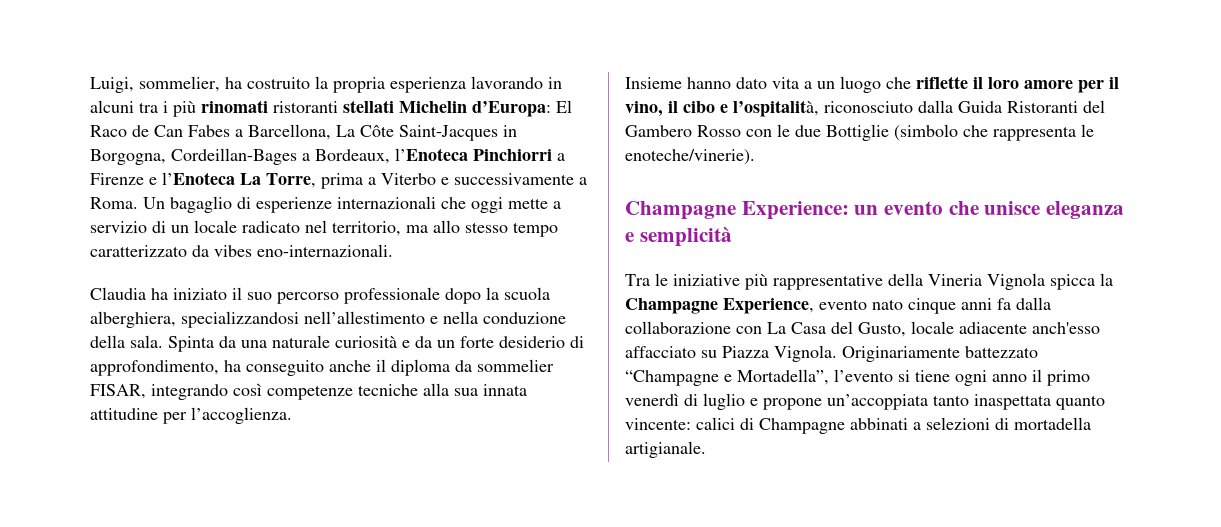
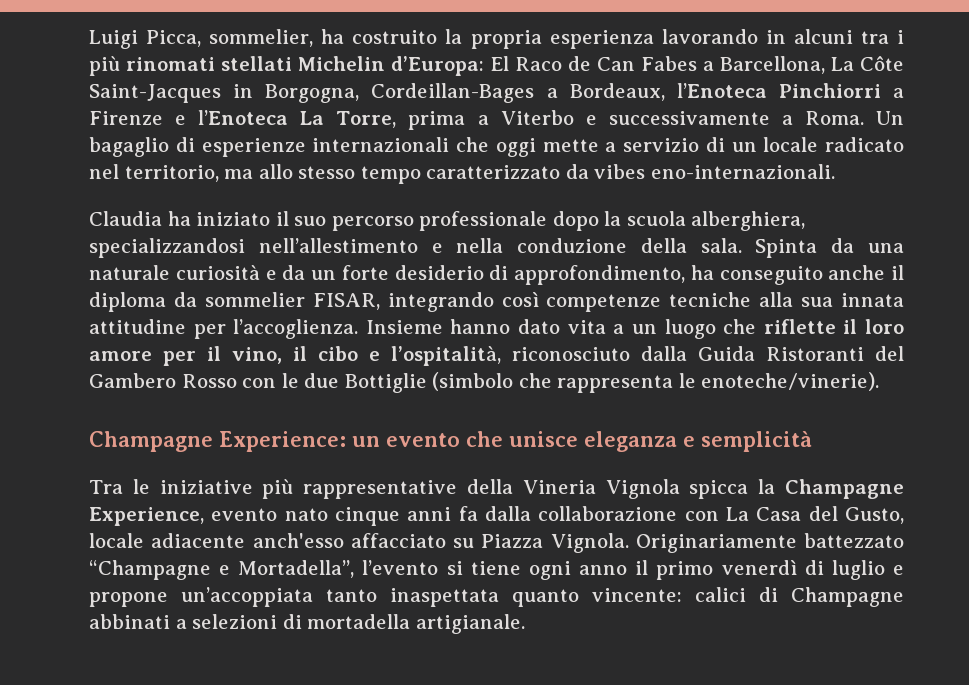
[90,77,134,93] Luigi, -> [89,30,202,49] Luigi Picca,
[273,101,338,113] ristoranti -> (216, 64) none
(292, 415) // -> (359, 329) none

